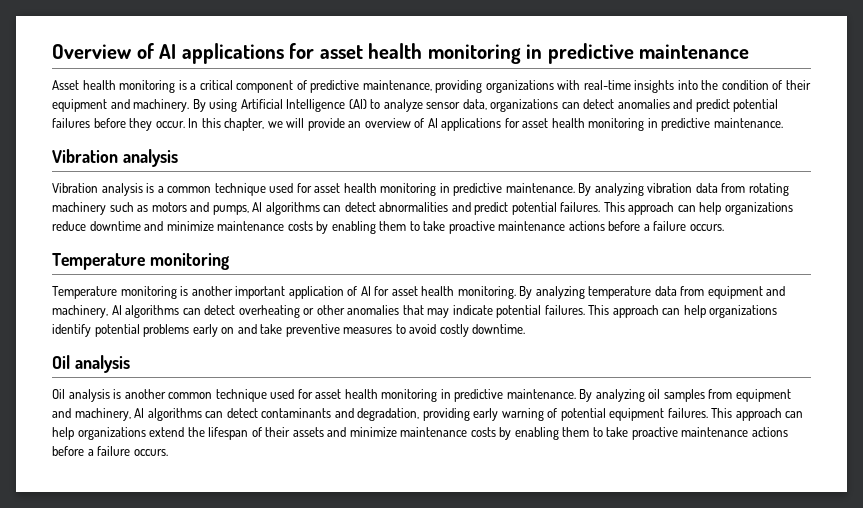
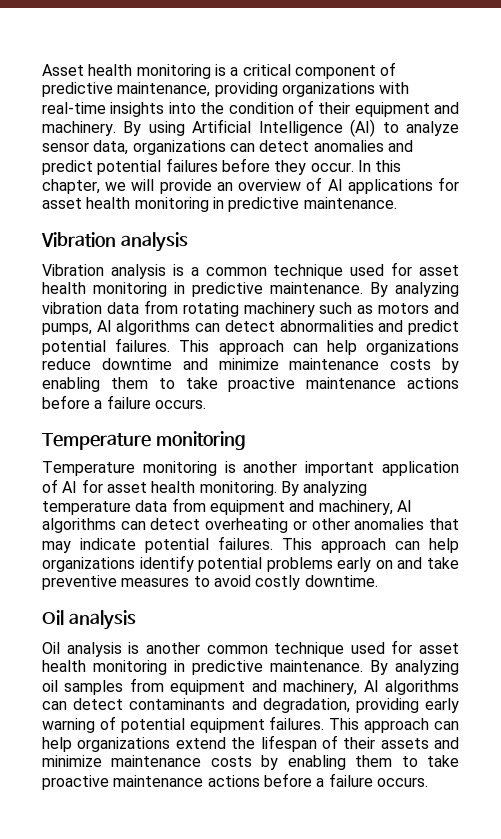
[52,43,750,64] Overview of AI applications for asset health monitoring in predictive maintenance // -> (42, 70) none

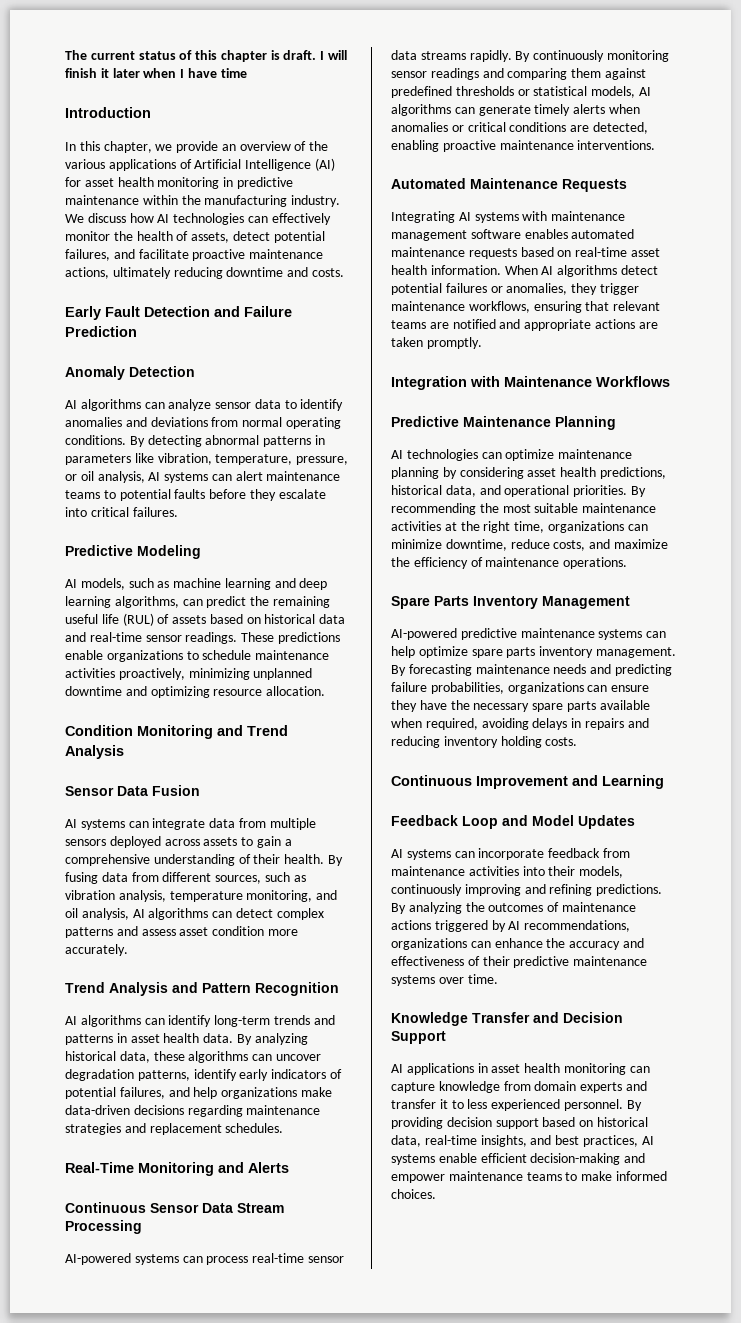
[42,62,397,79] [42,82,410,97] [42,100,459,117] [42,119,459,137] [42,140,413,155] [42,158,354,175] Asset health monitoring is a critical component of predictive maintenance, providing organizations with real-time insights into the condition of their equipment and machinery. By using Artificial Intelligence (AI) to analyze sensor data, organizations can detect anomalies and predict potential failures before they occur. -> [65,50,348,62] [65,68,247,78] [65,107,151,118] The current status of this chapter is draft. I will finish it later when I have time // Introduction //
[131,179,155,191] will -> (173, 147) none
[327,177,460,194] [42,197,397,212] [41,232,188,252] [42,262,459,279] [42,282,459,297] [42,300,459,317] [42,320,460,335] [42,338,460,355] [42,358,459,373] [42,377,459,392] [42,395,206,409] [42,431,246,450] [42,461,460,476] [42,479,368,496] [42,498,412,515] [42,518,460,533] [42,536,459,553] [42,555,459,572] [42,575,378,590] [42,610,136,630] [42,640,459,657] [42,660,459,675] [42,678,459,695] [42,698,460,713] [42,716,459,733] [42,735,459,752] [42,755,459,770] [42,773,428,790] AI applications for asset health monitoring in predictive maintenance. // Vibration analysis // Vibration analysis is a common technique used for asset health monitoring in predictive maintenance. By analyzing vibration data from rotating machinery such as motors and pumps, AI algorithms can detect abnormalities and predict potential failures. This approach can help organizations reduce downtime and minimize maintenance costs by enabling them to take proactive maintenance actions before a failure occurs. // Temperature monitoring // Temperature monitoring is another important application of AI for asset health monitoring. By analyzing temperature data from equipment and machinery, AI algorithms can detect overheating or other anomalies that may indicate potential failures. This approach can help organizations identify potential problems early on and take preventive measures to avoid costly downtime. // Oil analysis // Oil analysis is another common technique used for asset health monitoring in predictive maintenance. By analyzing oil samples from equipment and machinery, AI algorithms can detect contaminants and degradation, providing early warning of potential equipment failures. This approach can help organizations extend the lifespan of their assets and minimize maintenance costs by enabling them to take proactive maintenance actions before a failure occurs. -> [309,141,329,151] [65,158,335,171] [65,177,293,189] [65,195,341,207] [65,213,331,225] [65,231,325,243] [65,249,324,261] [65,267,344,279] [65,306,292,320] [65,326,137,337] [65,366,195,380] [65,399,344,411] [65,417,341,429] [65,435,325,447] [65,453,349,465] [65,471,341,483] [65,489,326,501] [65,507,178,517] [65,545,201,559] [65,578,328,590] [65,596,330,608] [65,613,346,626] [65,632,340,644] [65,650,330,662] [65,668,313,680] [65,686,326,698] [65,725,288,739] [65,745,124,759] [65,785,200,796] [65,818,316,830] [65,836,292,848] [65,854,343,866] [65,872,306,884] [65,890,338,902] [65,908,324,920] [65,926,298,938] [65,944,128,956] [65,982,339,996] [65,1015,335,1027] [65,1033,308,1045] [65,1051,321,1063] [65,1069,342,1081] [65,1087,332,1099] [65,1105,321,1117] [65,1123,284,1135] [65,1162,289,1176] [65,1202,284,1213] [65,1220,142,1234] [65,1253,344,1265] [391,50,669,62] [391,68,646,80] [391,86,651,98] [391,104,640,116] [391,122,648,134] [391,140,656,152] [391,178,627,192] [391,211,626,223] [391,229,635,241] [391,247,660,259] [391,265,658,277] [391,283,639,295] [391,301,661,313] [391,319,658,331] [391,337,482,349] [391,376,670,390] [391,416,616,430] [391,449,633,461] [391,467,666,479] [391,485,646,497] [391,503,657,515] [391,521,648,533] [391,539,668,551] [391,557,628,569] [391,596,630,609] [391,628,667,640] [391,646,676,658] [391,664,672,676] [391,682,650,694] [391,700,650,712] [391,718,649,730] [391,736,578,748] [391,775,664,789] [391,815,635,829] [391,848,630,860] [391,866,624,878] [391,884,663,896] [391,902,636,914] [391,920,631,932] [391,938,644,950] [391,956,648,968] [391,974,498,986] [391,1012,623,1026] [391,1031,446,1044] [391,1063,650,1075] [391,1081,647,1093] [391,1099,642,1111] [391,1117,648,1129] [391,1135,654,1147] [391,1153,646,1165] [391,1171,667,1183] [391,1189,436,1199] the various applications of Artificial Intelligence (AI) for asset health monitoring in predictive maintenance within the manufacturing industry. We discuss how AI technologies can effectively monitor the health of assets, detect potential failures, and facilitate proactive maintenance actions, ultimately reducing downtime and costs. // Early Fault Detection and Failure Prediction // Anomaly Detection // AI algorithms can analyze sensor data to identify anomalies and deviations from normal operating conditions. By detecting abnormal patterns in parameters like vibration, temperature, pressure, or oil analysis, AI systems can alert maintenance teams to potential faults before they escalate into critical failures. // Predictive Modeling // AI models, such as machine learning and deep learning algorithms, can predict the remaining useful life (RUL) of assets based on historical data and real-time sensor readings. These predictions enable organizations to schedule maintenance activities proactively, minimizing unplanned downtime and optimizing resource allocation. // Condition Monitoring and Trend Analysis // Sensor Data Fusion // AI systems can integrate data from multiple sensors deployed across assets to gain a comprehensive understanding of their health. By fusing data from different sources, such as vibration analysis, temperature monitoring, and oil analysis, AI algorithms can detect complex patterns and assess asset condition more accurately. // Trend Analysis and Pattern Recognition // AI algorithms can identify long-term trends and patterns in asset health data. By analyzing historical data, these algorithms can uncover degradation patterns, identify early indicators of potential failures, and help organizations make data-driven decisions regarding maintenance strategies and replacement schedules. // Real-Time Monitoring and Alerts // Continuous Sensor Data Stream Processing // AI-powered systems can process real-time sensor data streams rapidly. By continuously monitoring sensor readings and comparing them against predefined thresholds or statistical models, AI algorithms can generate timely alerts when anomalies or critical conditions are detected, enabling proactive maintenance interventions. // Automated Maintenance Requests // Integrating AI systems with maintenance management software enables automated maintenance requests based on real-time asset health information. When AI algorithms detect potential failures or anomalies, they trigger maintenance workflows, ensuring that relevant teams are notified and appropriate actions are taken promptly. // Integration with Maintenance Workflows // Predictive Maintenance Planning // AI technologies can optimize maintenance planning by considering asset health predictions, historical data, and operational priorities. By recommending the most suitable maintenance activities at the right time, organizations can minimize downtime, reduce costs, and maximize the efficiency of maintenance operations. // Spare Parts Inventory Management // AI-powered predictive maintenance systems can help optimize spare parts inventory management. By forecasting maintenance needs and predicting failure probabilities, organizations can ensure they have the necessary spare parts available when required, avoiding delays in repairs and reducing inventory holding costs. // Continuous Improvement and Learning // Feedback Loop and Model Updates // AI systems can incorporate feedback from maintenance activities into their models, continuously improving and refining predictions. By analyzing the outcomes of maintenance actions triggered by AI recommendations, organizations can enhance the accuracy and effectiveness of their predictive maintenance systems over time. // Knowledge Transfer and Decision Support // AI applications in asset health monitoring can capture knowledge from domain experts and transfer it to less experienced personnel. By providing decision support based on historical data, real-time insights, and best practices, AI systems enable efficient decision-making and empower maintenance teams to make informed choices.

